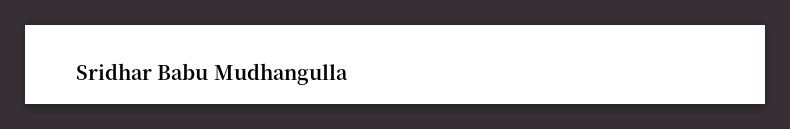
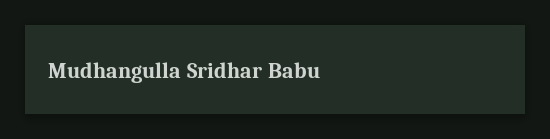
(76, 71) none -> [48,62,181,83] Mudhangulla
[213,63,348,85] Mudhangulla -> (320, 70) none

